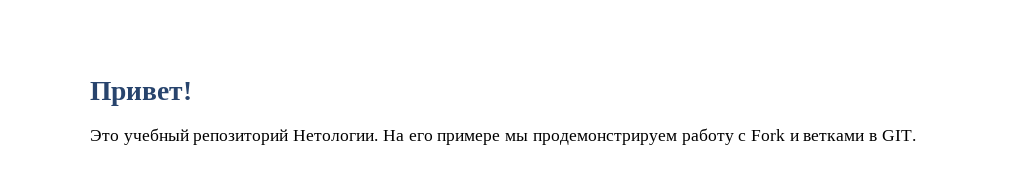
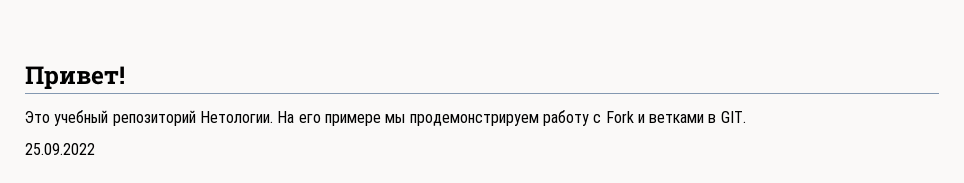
(916, 135) none -> [25,143,95,155] // 25.09.2022

